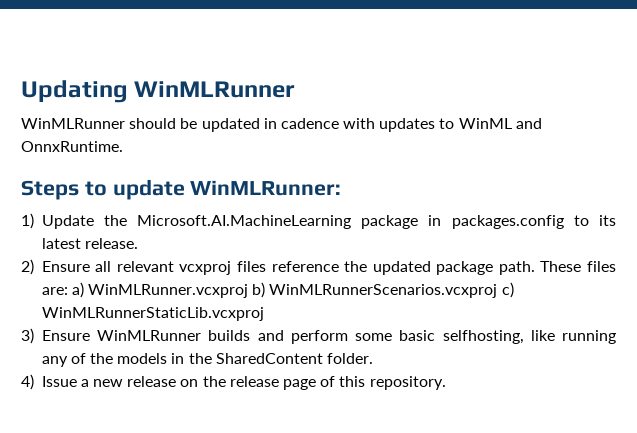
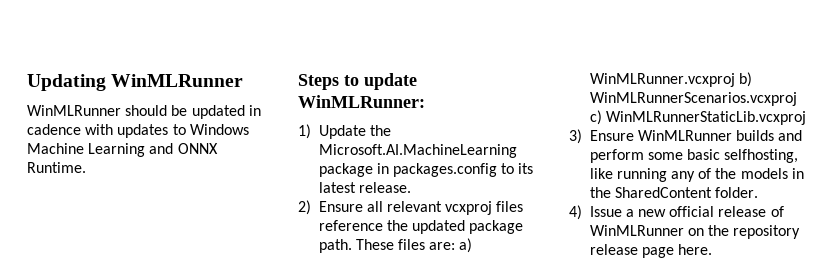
[458,118,542,129] [21,141,123,152] WinML and OnnxRuntime. -> [189,124,249,135] [27,143,218,157] [27,162,86,173] Windows Machine Learning and ONNX Runtime.
[127,376,177,387] release -> [669,206,784,217] [589,225,684,236] official release of WinMLRunner
(226, 381) none -> [733,225,801,239] repository
[320,376,446,390] of this repository. -> [678,244,713,255] here.

